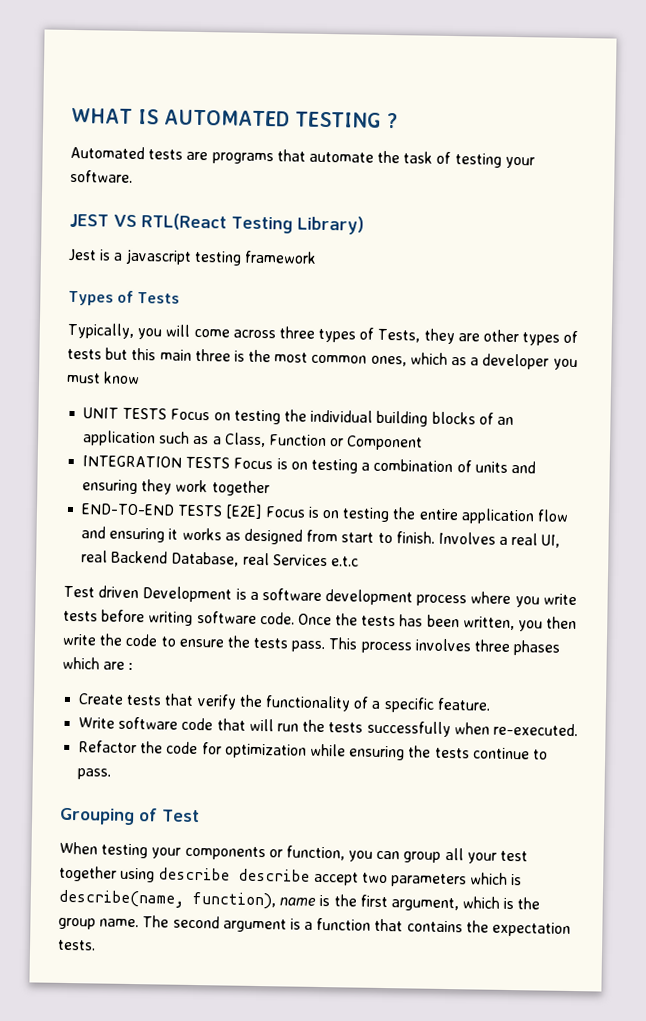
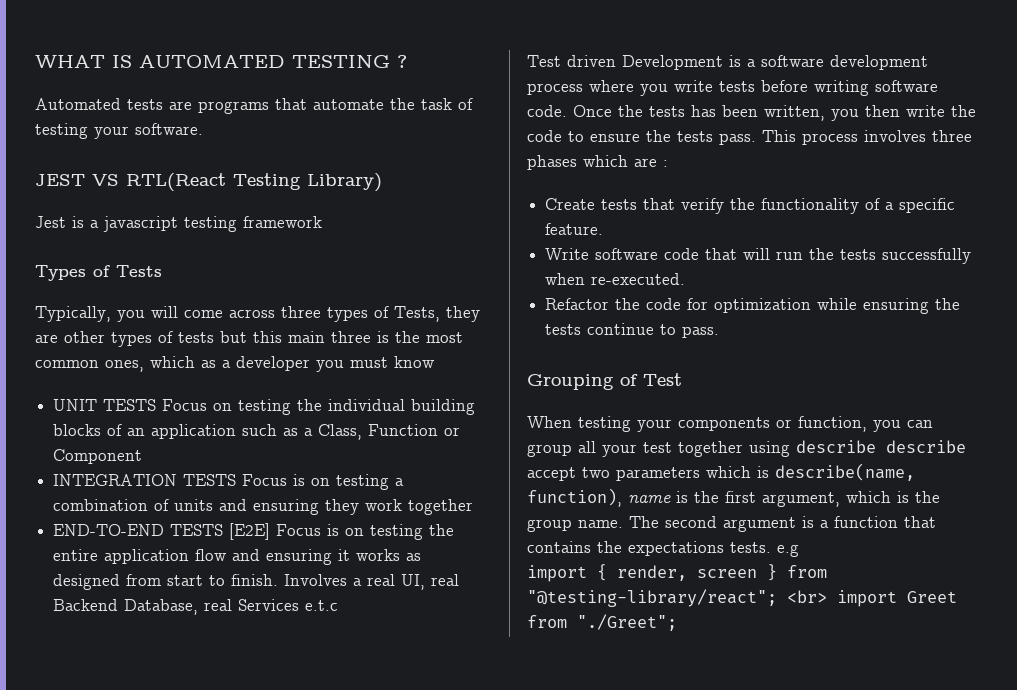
[492,921,572,937] [57,939,96,951] expectation tests. -> [628,541,799,557] [527,564,827,582] [527,589,957,607] [527,614,677,631] expectations tests. e.g // import { render, screen } from "@testing-library/react"; <br> import Greet from "./Greet";

